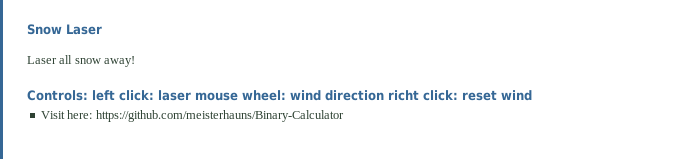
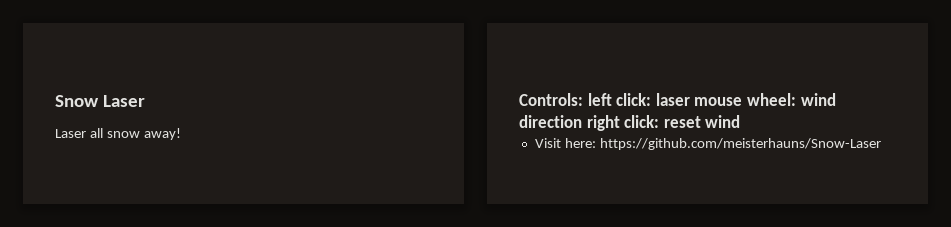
[388,90,419,101] richt -> [586,115,620,131] right
[95,110,344,122] https://github.com/meisterhauns/Binary-Calculator -> [599,138,881,150] https://github.com/meisterhauns/Snow-Laser

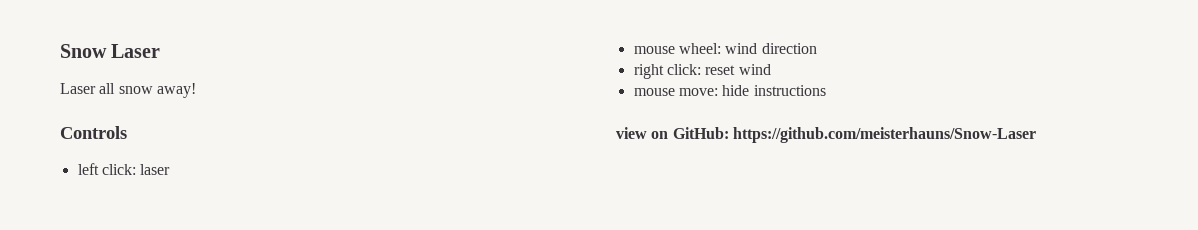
[519,93,583,106] Controls: -> [60,126,127,139] Controls //
(690, 99) none -> (171, 169) //
(582, 121) none -> (817, 48) //
[534,138,596,148] Visit here: -> [633,85,826,96] [616,127,729,139] mouse move: hide instructions // view on GitHub:

